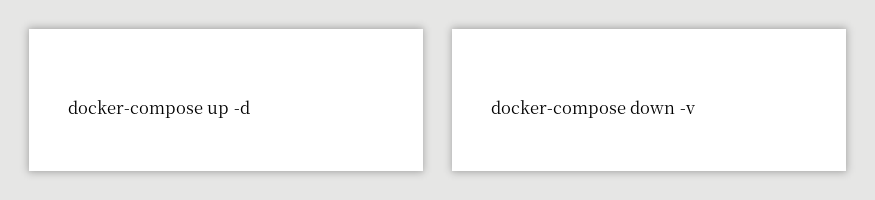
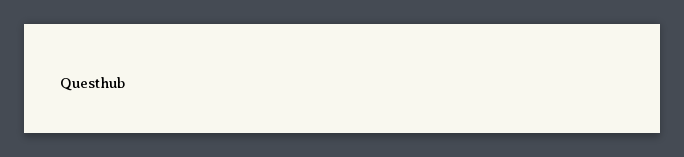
[68,100,695,118] docker-compose up -d docker-compose down -v -> [60,77,125,91] Questhub

